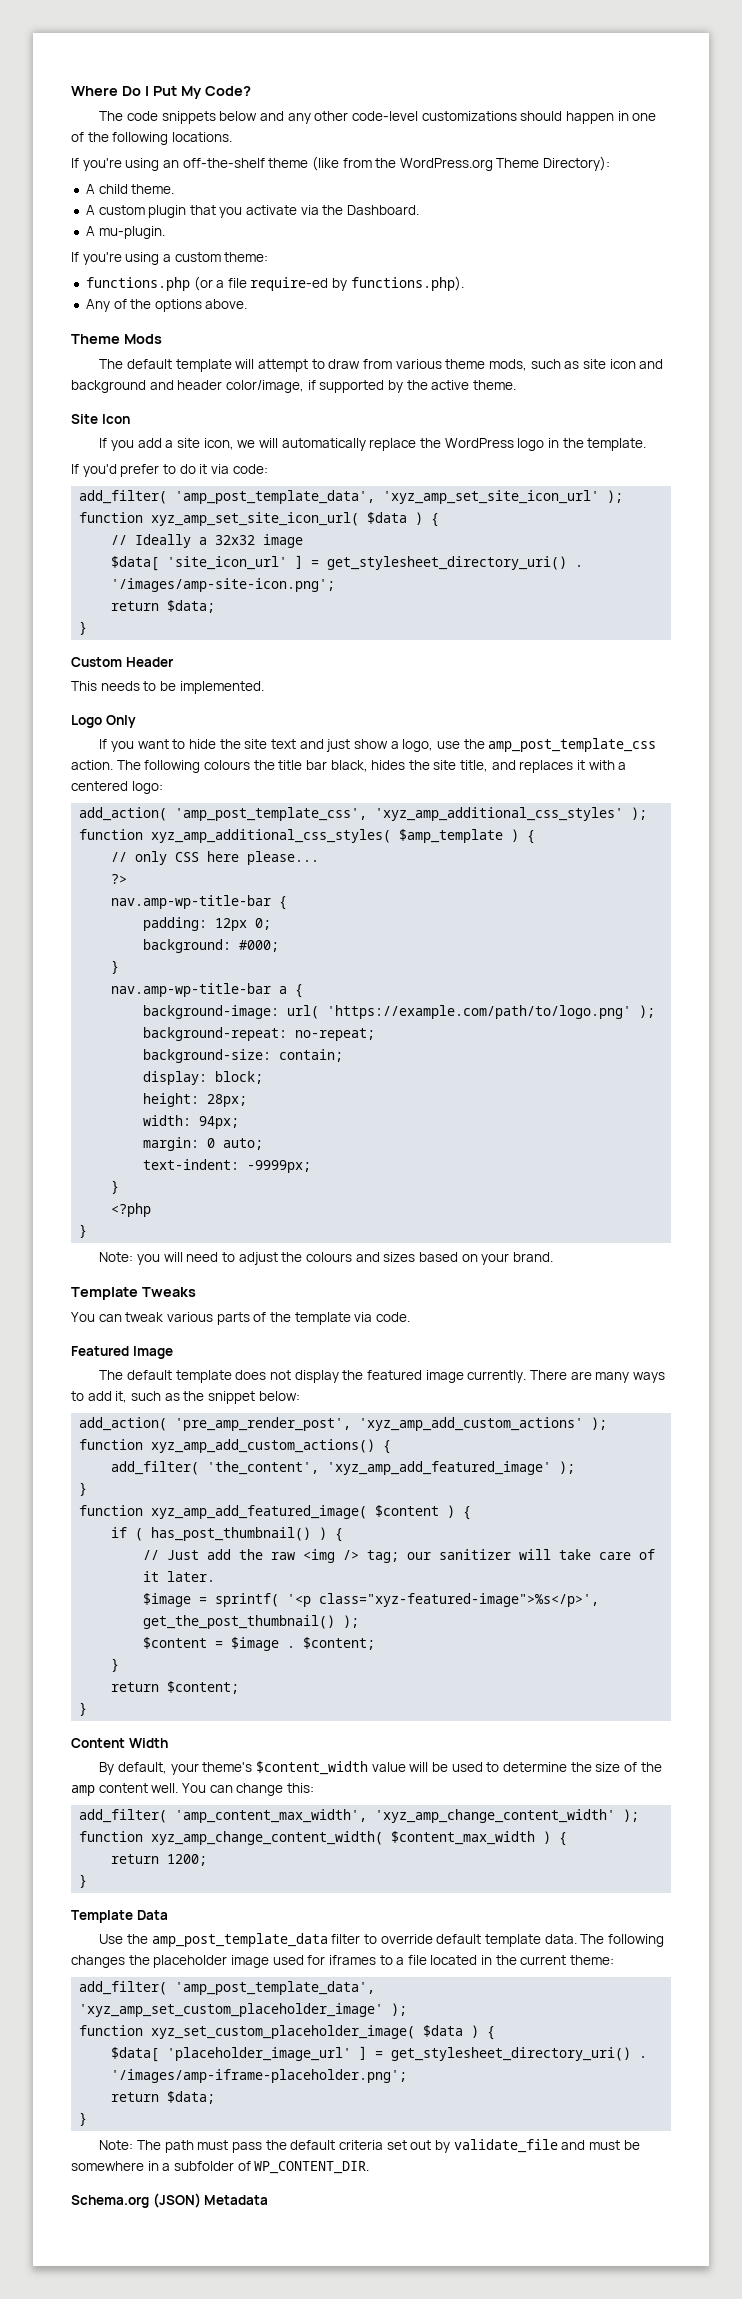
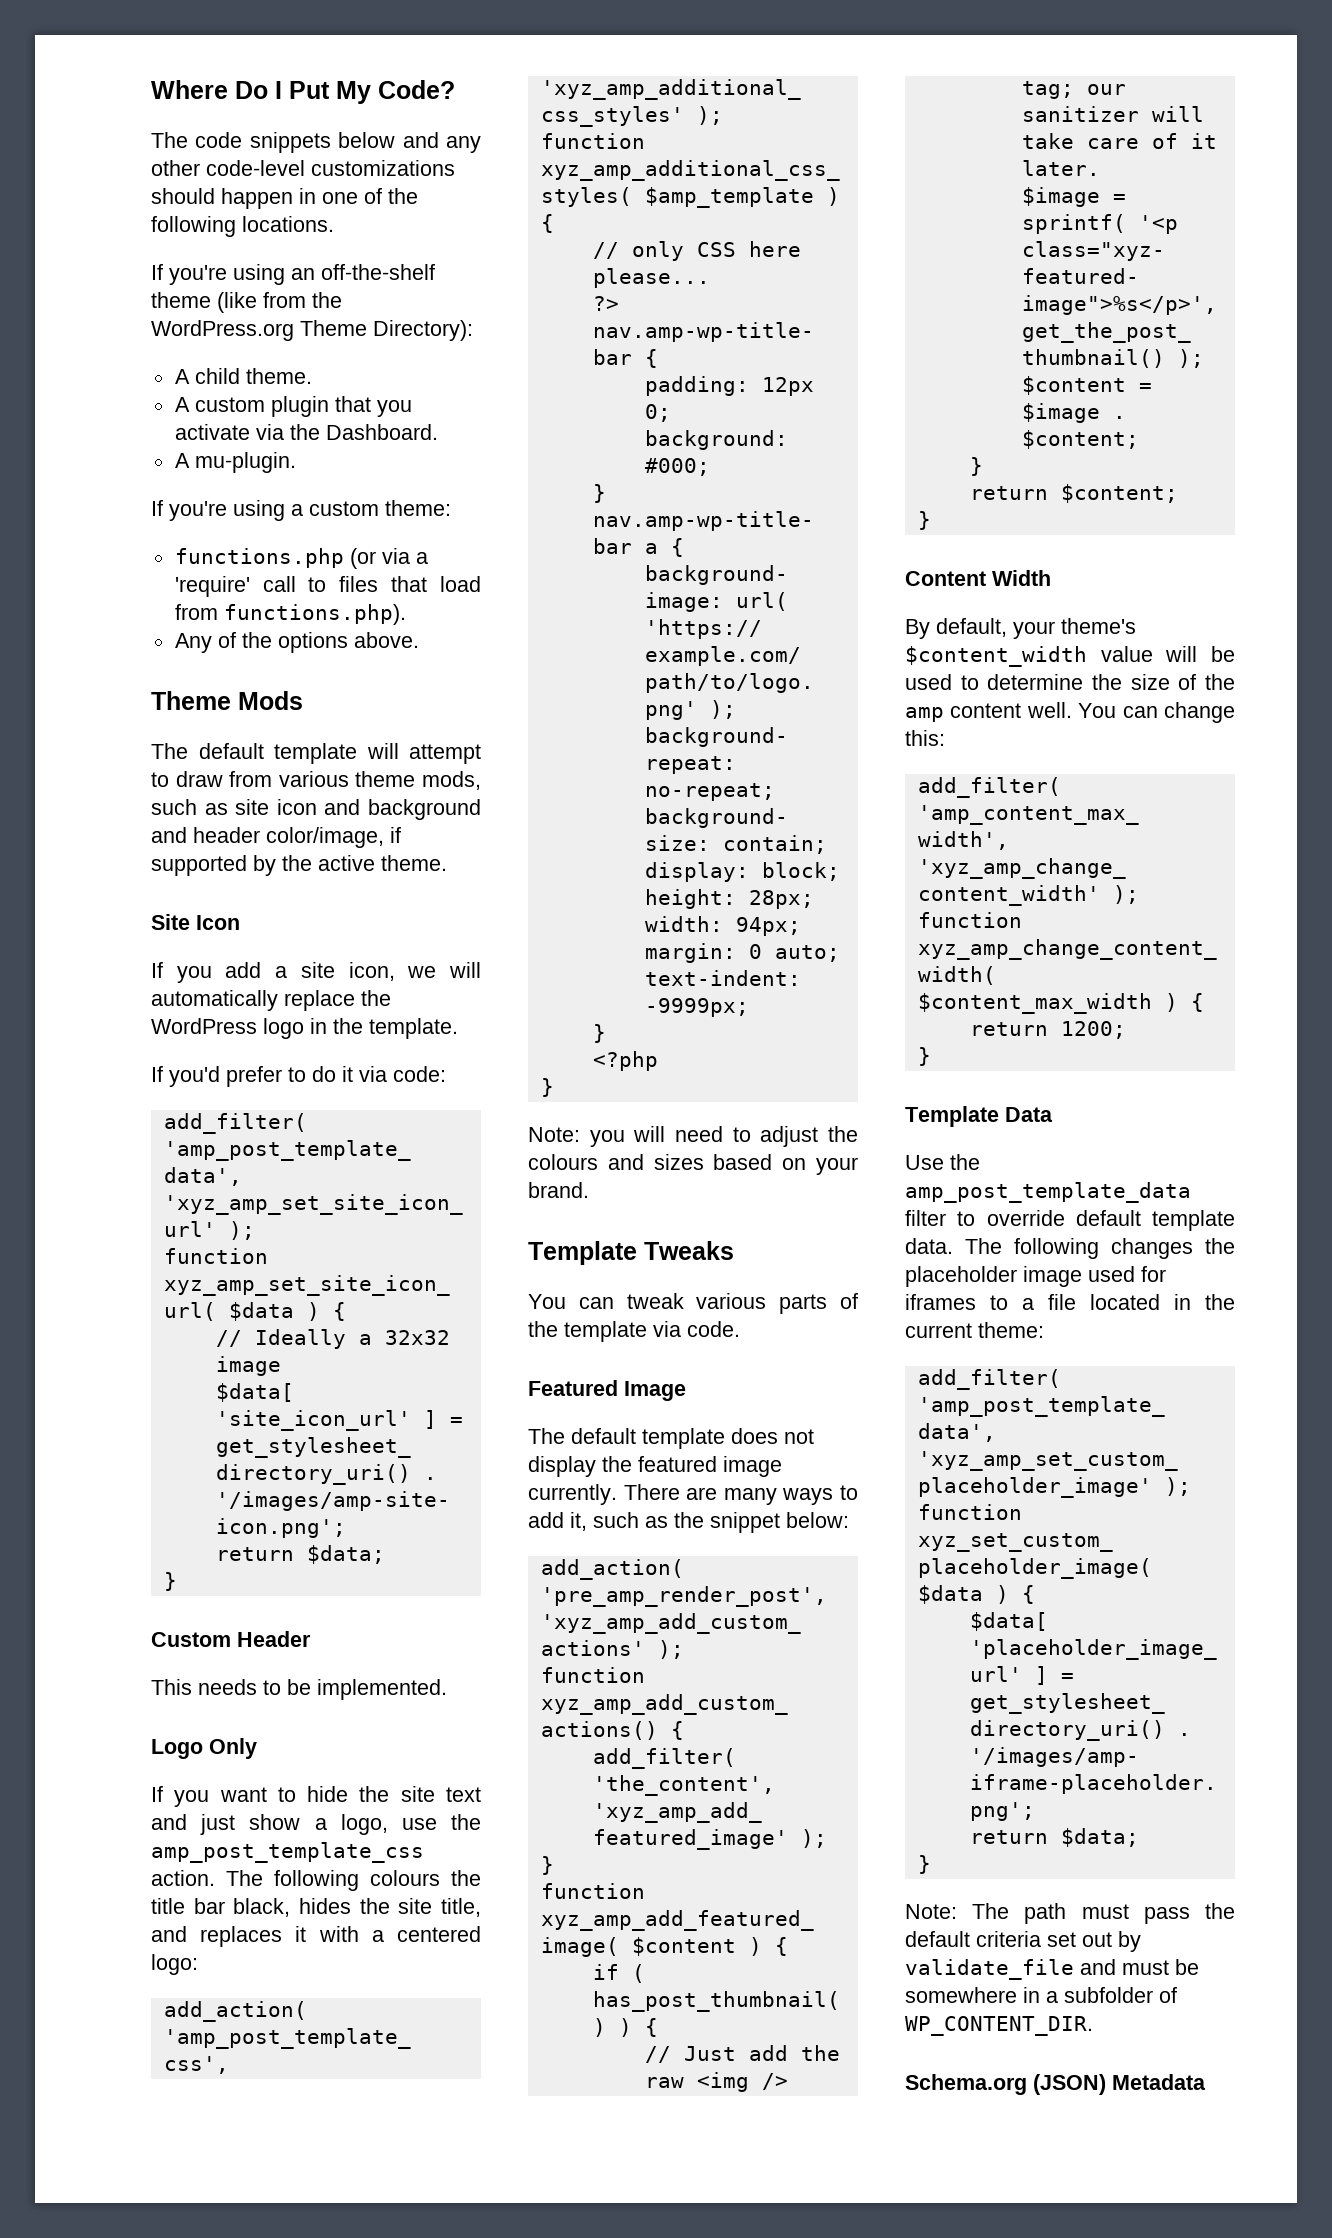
[216,277,348,291] a file require-ed by -> [381,548,428,564] [174,576,481,597] [174,604,218,620] via a 'require' call to files that load from

